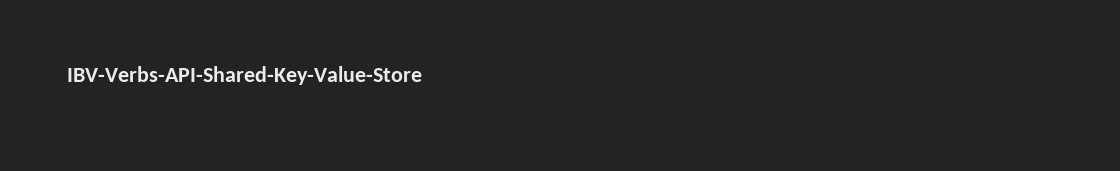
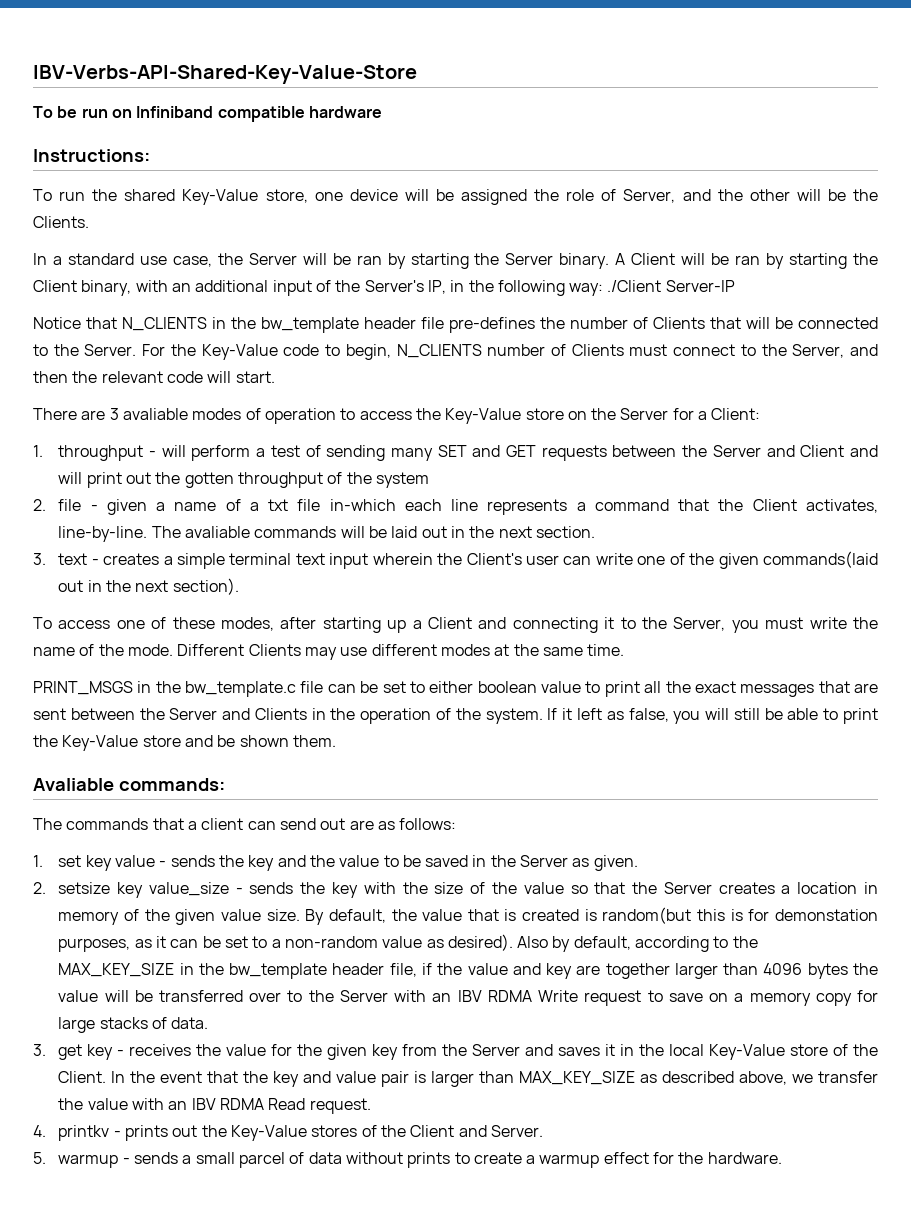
(422, 75) none -> [33,106,382,122] [33,149,150,162] [33,189,879,205] [33,216,89,228] [33,253,879,269] [33,280,735,296] [33,317,878,333] [33,344,878,360] [33,371,275,383] [33,408,761,424] [33,445,878,461] [58,472,429,488] [33,499,879,515] [58,526,595,542] [33,551,879,569] [58,578,239,595] [33,617,878,633] [33,644,625,660] [33,681,878,697] [33,708,878,724] [33,735,336,751] [33,778,225,791] [33,818,457,830] [33,855,638,871] [33,882,879,898] [58,907,878,925] [58,934,758,952] [58,963,879,979] [58,990,879,1006] [58,1017,209,1033] [33,1044,879,1060] [58,1071,879,1087] [58,1098,371,1114] [33,1125,543,1141] [33,1152,782,1168] // To be run on Infiniband compatible hardware // Instructions: // To run the shared Key-Value store, one device will be assigned the role of Server, and the other will be the Clients. // In a standard use case, the Server will be ran by starting the Server binary. A Client will be ran by starting the Client binary, with an additional input of the Server's IP, in the following way: ./Client Server-IP // Notice that N_CLIENTS in the bw_template header file pre-defines the number of Clients that will be connected to the Server. For the Key-Value code to begin, N_CLIENTS number of Clients must connect to the Server, and then the relevant code will start. // There are 3 avaliable modes of operation to access the Key-Value store on the Server for a Client: // 1. throughput - will perform a test of sending many SET and GET requests between the Server and Client and will print out the gotten throughput of the system // 2. file - given a name of a txt file in-which each line represents a command that the Client activates, line-by-line. The avaliable commands will be laid out in the next section. // 3. text - creates a simple terminal text input wherein the Client's user can write one of the given commands(laid out in the next section). // To access one of these modes, after starting up a Client and connecting it to the Server, you must write the name of the mode. Different Clients may use different modes at the same time. // PRINT_MSGS in the bw_template.c file can be set to either boolean value to print all the exact messages that are sent between the Server and Clients in the operation of the system. If it left as false, you will still be able to print the Key-Value store and be shown them. // Avaliable commands: // The commands that a client can send out are as follows: // 1. set key value - sends the key and the value to be saved in the Server as given. // 2. setsize key value_size - sends the key with the size of the value so that the Server creates a location in memory of the given value size. By default, the value that is created is random(but this is for demonstation purposes, as it can be set to a non-random value as desired). Also by default, according to the MAX_KEY_SIZE in the bw_template header file, if the value and key are together larger than 4096 bytes the value will be transferred over to the Server with an IBV RDMA Write request to save on a memory copy for large stacks of data. // 3. get key - receives the value for the given key from the Server and saves it in the local Key-Value store of the Client. In the event that the key and value pair is larger than MAX_KEY_SIZE as described above, we transfer the value with an IBV RDMA Read request. // 4. printkv - prints out the Key-Value stores of the Client and Server. // 5. warmup - sends a small parcel of data without prints to create a warmup effect for the hardware.

